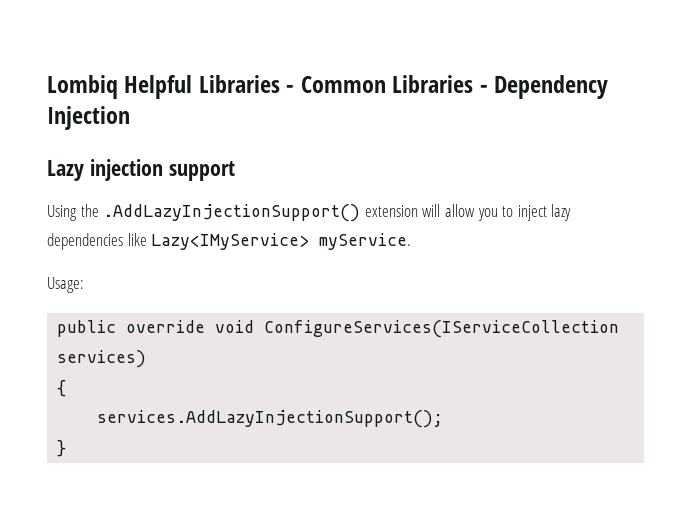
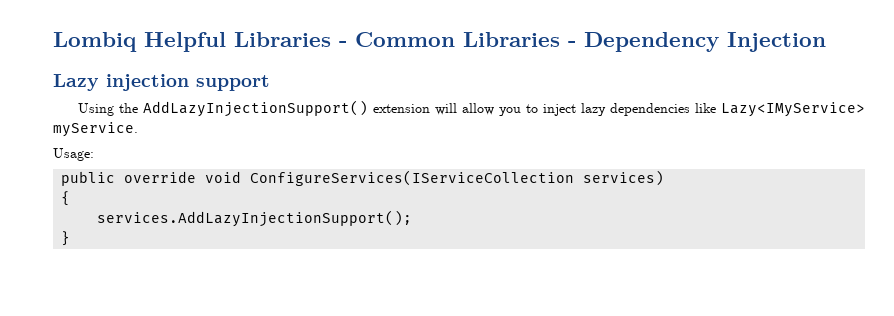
[103,204,361,222] .AddLazyInjectionSupport() -> [142,100,368,117] AddLazyInjectionSupport()

